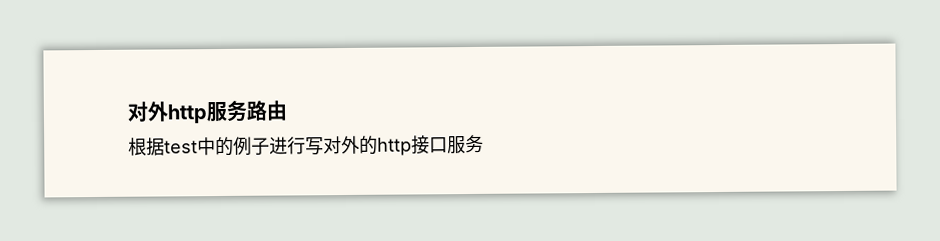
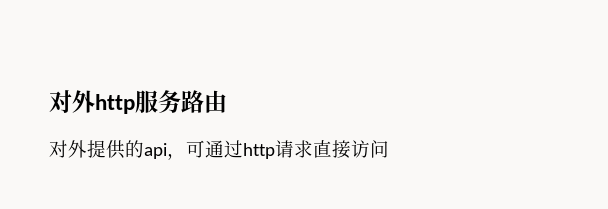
[128,134,484,157] 根据test中的例子进行写对外的http接口服务 -> [49,140,389,160] 对外提供的api，可通过http请求直接访问

